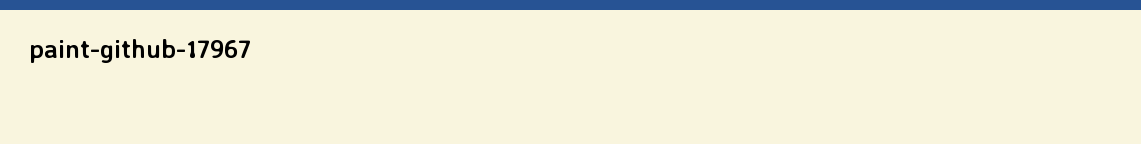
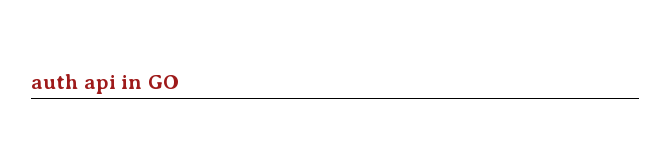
[29,39,251,63] paint-github-17967 -> [31,74,180,94] auth api in GO

